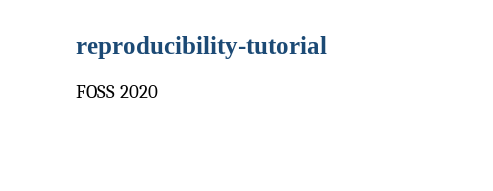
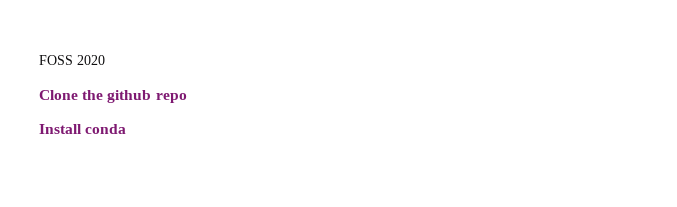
[76,36,327,59] reproducibility-tutorial // -> (39, 60) none
(159, 91) none -> [39,90,187,103] [39,124,127,134] // Clone the github repo // Install conda

